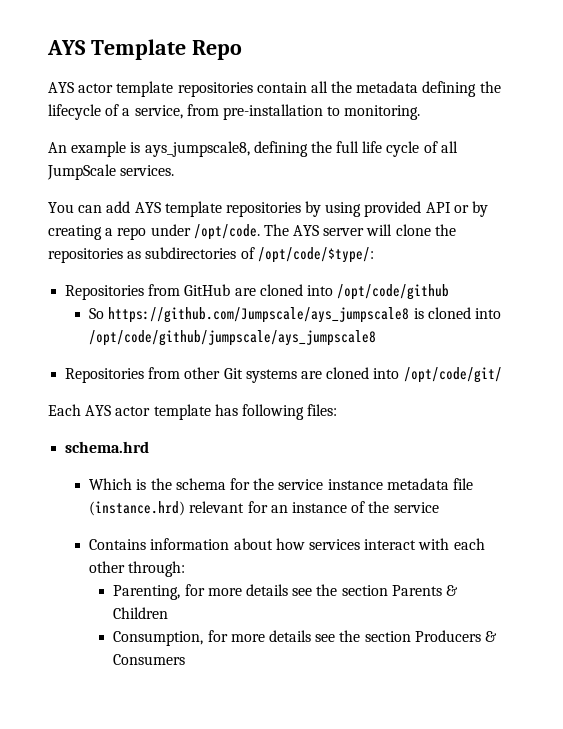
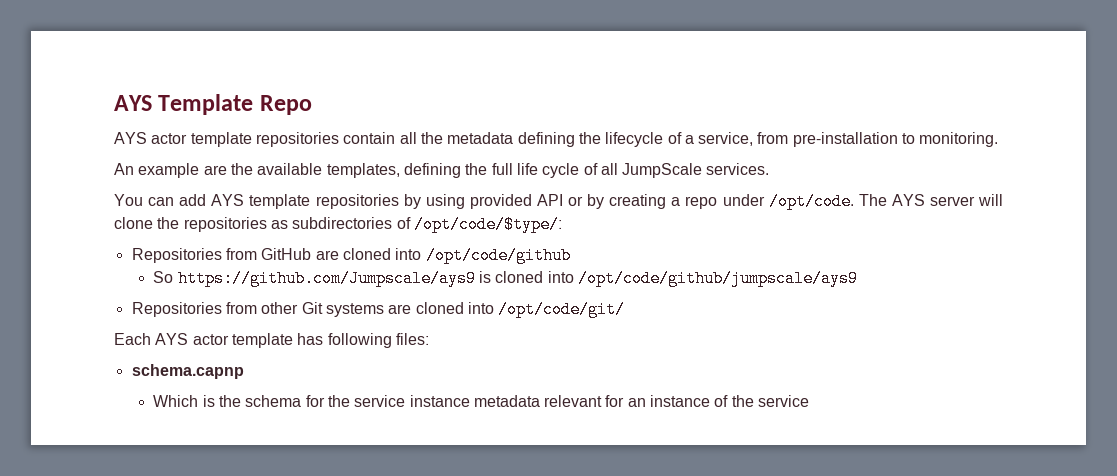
[130,141,250,157] is ays_jumpscale8, -> [203,163,400,178] are the available templates,
[108,307,410,323] https://github.com/Jumpscale/ays_jumpscale8 -> [177,270,476,287] https://github.com/Jumpscale/ays9
[89,330,377,346] /opt/code/github/jumpscale/ays_jumpscale8 -> [577,270,858,287] /opt/code/github/jumpscale/ays9
[65,441,150,453] schema.hrd -> [131,364,244,379] schema.capnp
[452,478,473,490] [89,501,186,516] file (instance.hrd) -> (540, 401) none
[89,538,485,550] [89,561,186,577] [113,584,458,600] [113,607,169,619] [113,630,497,646] [113,654,186,665] // Contains information about how services interact with each other through: // Parenting, for more details see the section Parents & Children // Consumption, for more details see the section Producers & Consumers -> (810, 401) none

